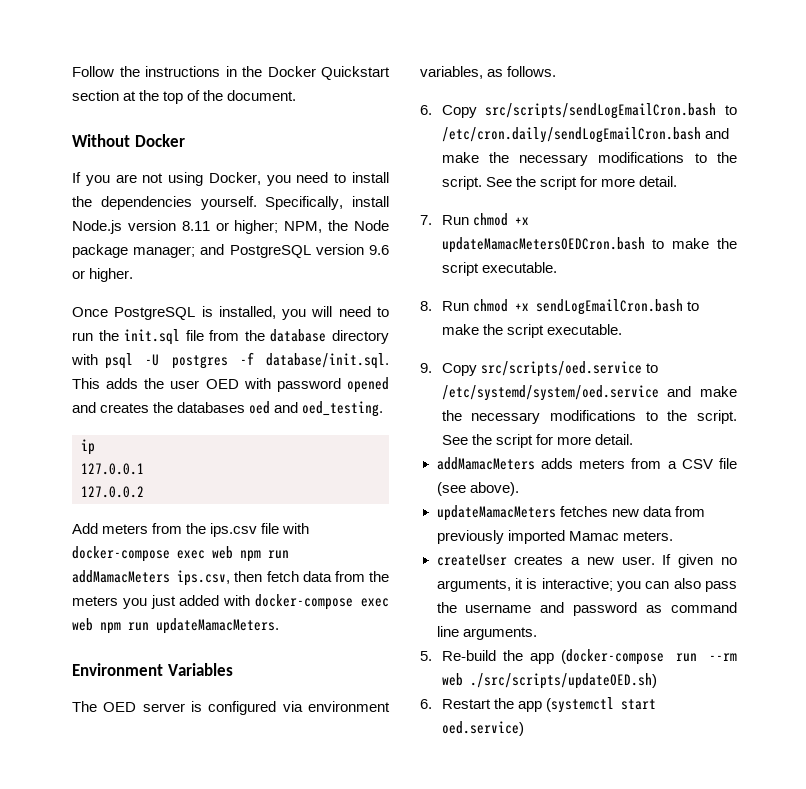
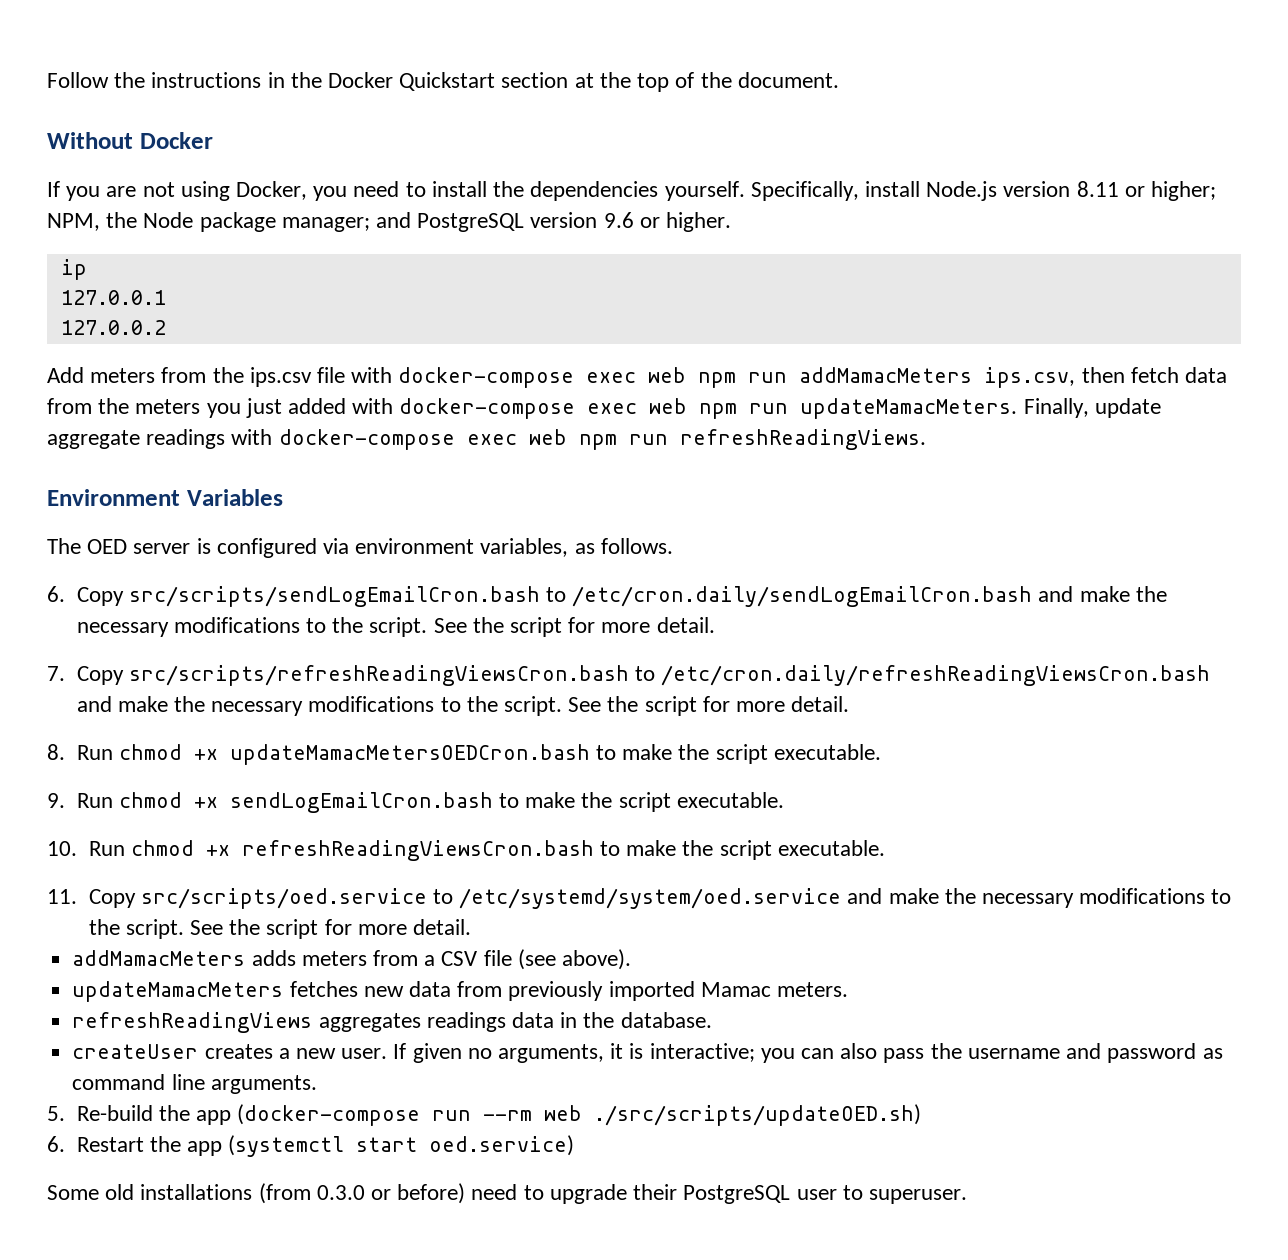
[72,306,389,320] [72,329,390,345] [71,352,389,369] [72,377,390,393] [72,401,384,417] // Once PostgreSQL is installed, you will need to run the init.sql file from the database directory with psql -U postgres -f database/init.sql. This adds the user OED with password opened and creates the databases oed and oed_testing. -> (732, 222) none
(279, 626) none -> [1023,398,1161,418] [47,429,926,450] Finally, update aggregate readings with docker-compose exec web npm run refreshReadingViews.
(432, 220) none -> [76,665,1211,686] [76,696,850,716] [47,744,65,760] Copy src/scripts/refreshReadingViewsCron.bash to /etc/cron.daily/refreshReadingViewsCron.bash and make the necessary modifications to the script. See the script for more detail. // 8.
[420,301,432,311] 8. -> [47,793,65,808] 9.
[420,363,432,373] 9. -> [47,840,885,861] [47,889,77,904] 10. Run chmod +x refreshReadingViewsCron.bash to make the script executable. // 11.
(673, 536) none -> [72,1012,712,1033] // refreshReadingViews aggregates readings data in the database.
(524, 728) none -> [47,1183,967,1204] // Some old installations (from 0.3.0 or before) need to upgrade their PostgreSQL user to superuser.

